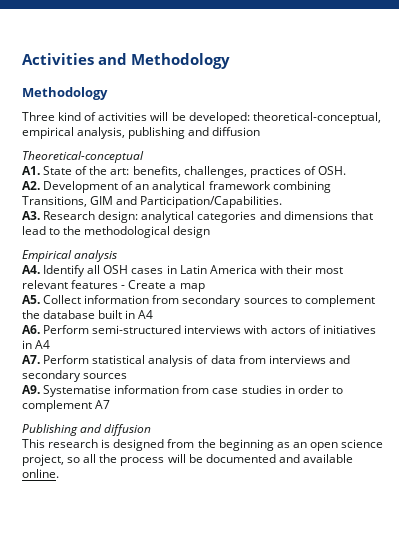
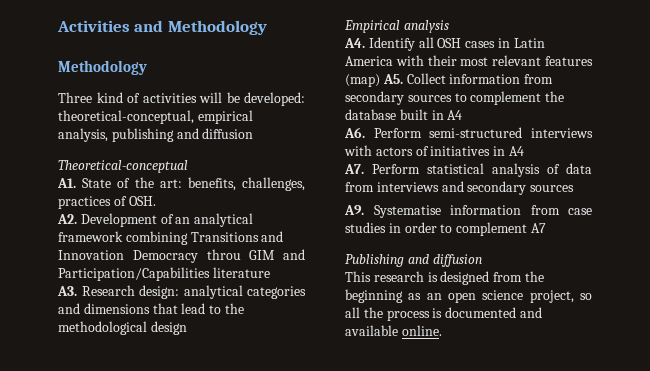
[22,196,283,208] Transitions, GIM and Participation/Capabilities. -> [190,231,284,242] [58,249,305,263] [58,267,270,281] Transitions and Innovation Democracy throu GIM and Participation/Capabilities literature
[121,280,205,292] - Create a map // -> [345,74,380,87] (map)
[167,454,203,463] will be -> [432,308,443,318] is

